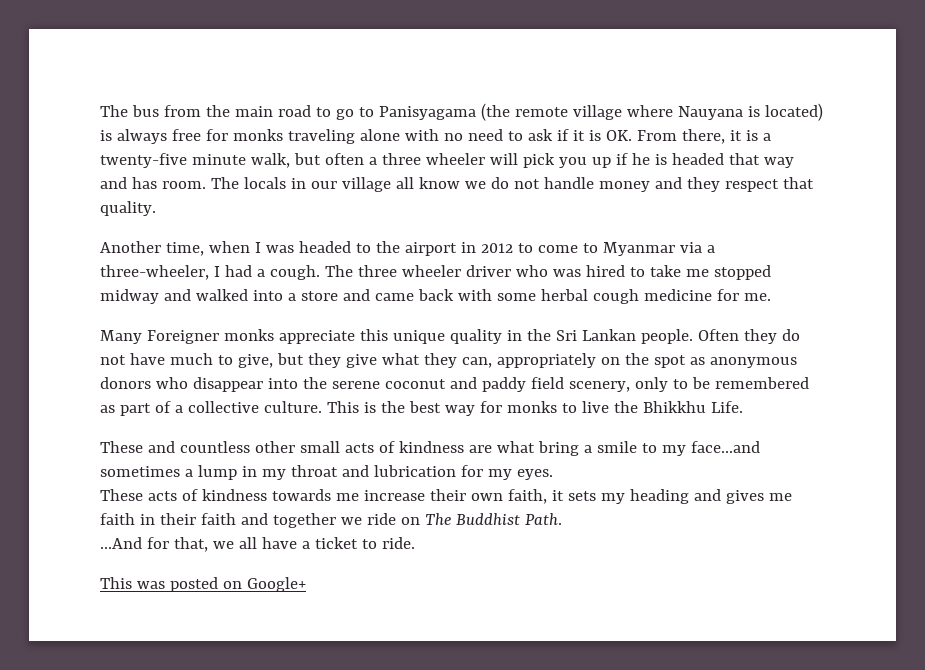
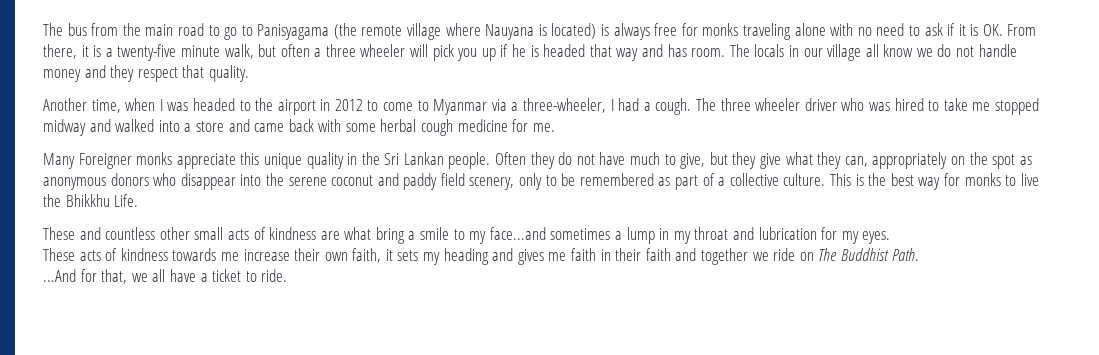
[100,577,306,592] // This was posted on Google+ -> (288, 275) none

